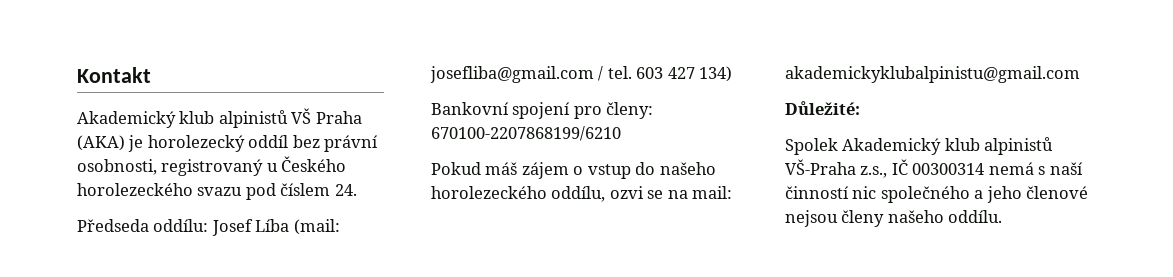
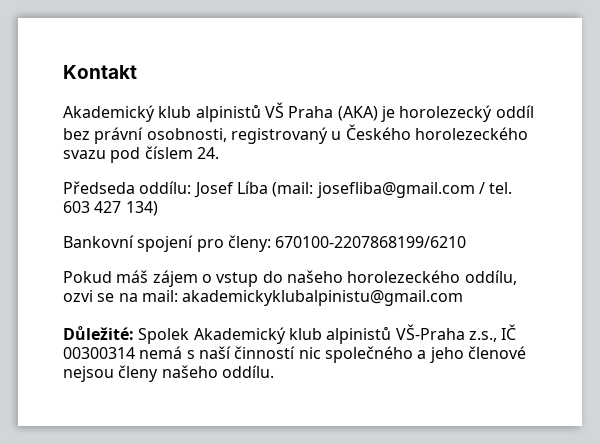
(860, 108) // -> (134, 333) none

